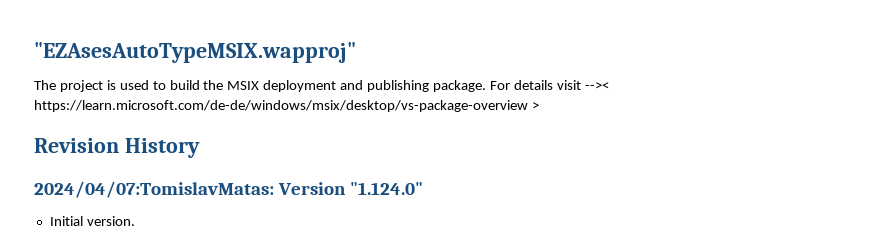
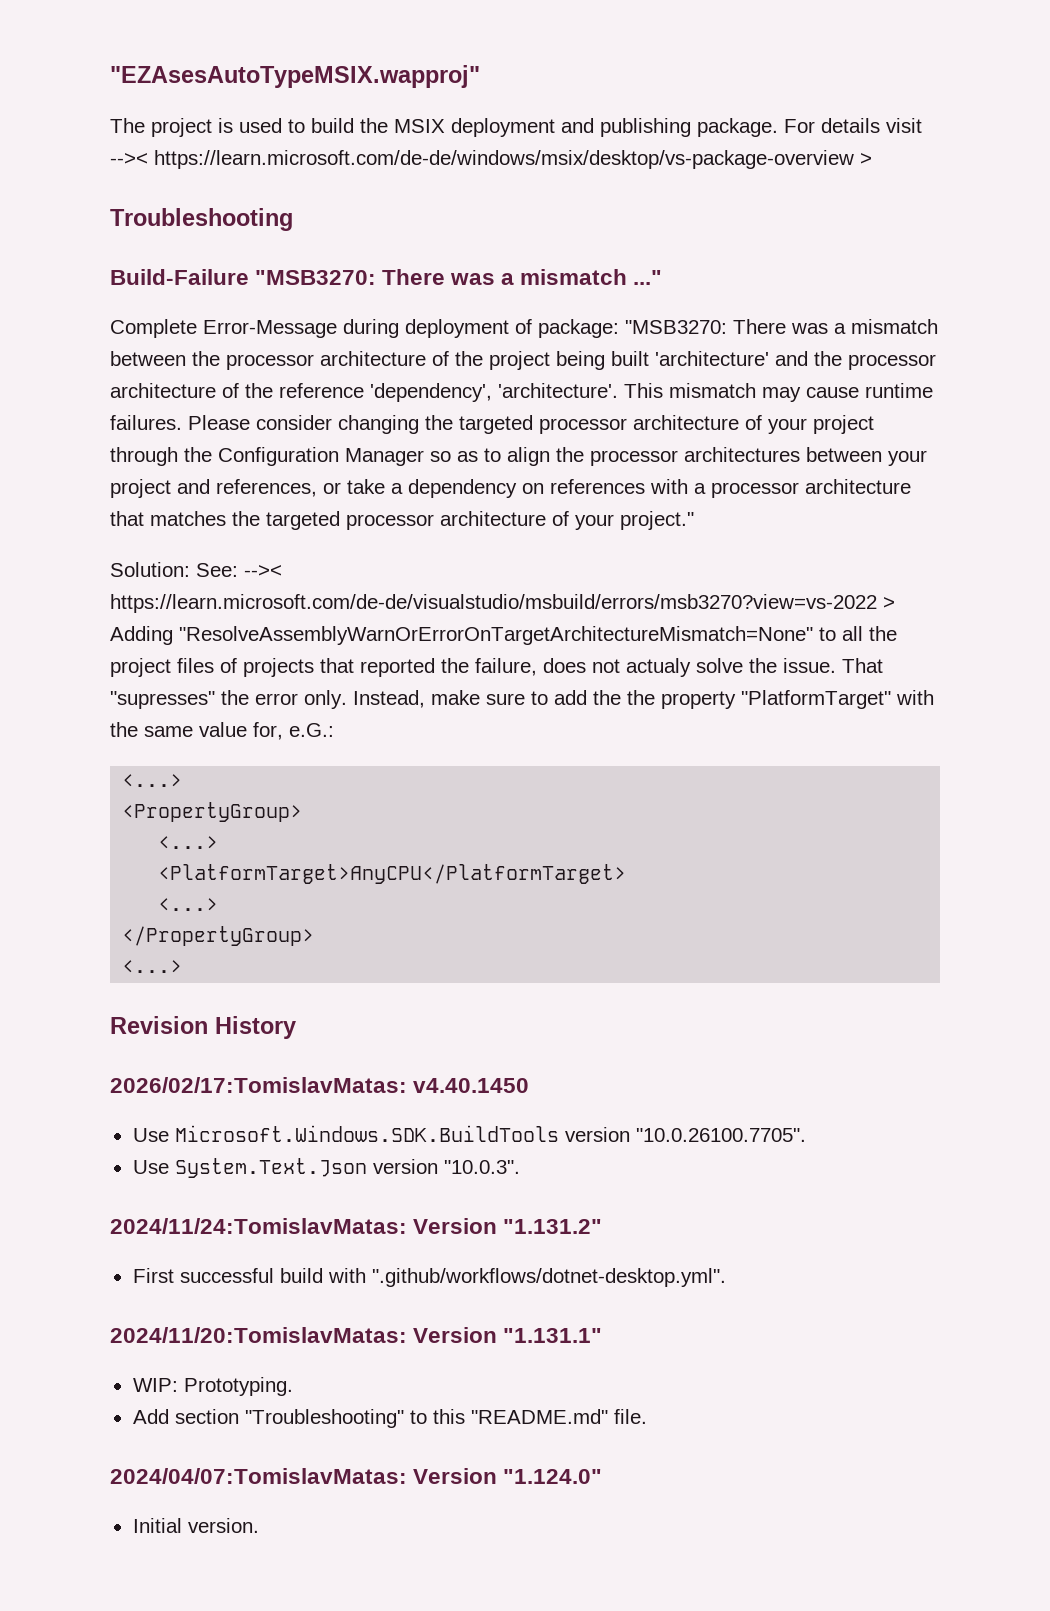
[34,138,200,158] Revision History -> [110,208,293,231] [110,269,663,285] [110,319,938,338] [110,351,936,370] [110,383,933,402] [110,415,874,434] [110,447,927,466] [110,479,911,498] [110,511,694,530] [110,562,282,577] [110,594,895,613] [110,626,897,645] [110,658,883,677] [110,690,934,709] [110,722,334,740] [122,774,183,787] [122,802,303,822] [158,836,219,849] [158,864,627,884] [158,898,219,911] [122,926,315,946] [122,960,183,973] [110,1016,296,1039] [110,1077,530,1093] [132,1125,806,1142] [132,1158,520,1178] [110,1218,603,1234] [132,1268,726,1287] [110,1327,603,1343] [132,1377,293,1396] [132,1409,647,1428] Troubleshooting // Build-Failure "MSB3270: There was a mismatch ..." // Complete Error-Message during deployment of package: "MSB3270: There was a mismatch between the processor architecture of the project being built 'architecture' and the processor architecture of the reference 'dependency', 'architecture'. This mismatch may cause runtime failures. Please consider changing the targeted processor architecture of your project through the Configuration Manager so as to align the processor architectures between your project and references, or take a dependency on references with a processor architecture that matches the targeted processor architecture of your project." // Solution: See: -->< https://learn.microsoft.com/de-de/visualstudio/msbuild/errors/msb3270?view=vs-2022 > Adding "ResolveAssemblyWarnOrErrorOnTargetArchitectureMismatch=None" to all the project files of projects that reported the failure, does not actualy solve the issue. That "supresses" the error only. Instead, make sure to add the the property "PlatformTarget" with the same value for, e.G.: // <...> // <PropertyGroup> // <...> // <PlatformTarget>AnyCPU</PlatformTarget> // <...> // </PropertyGroup> // <...> // Revision History // 2026/02/17:TomislavMatas: v4.40.1450 // Use Microsoft.Windows.SDK.BuildTools version "10.0.26100.7705". // Use System.Text.Json version "10.0.3". // 2024/11/24:TomislavMatas: Version "1.131.2" // First successful build with ".github/workflows/dotnet-desktop.yml". // 2024/11/20:TomislavMatas: Version "1.131.1" // WIP: Prototyping. // Add section "Troubleshooting" to this "README.md" file.

